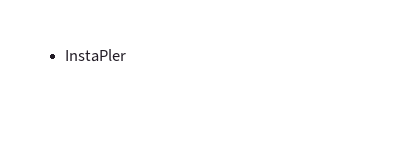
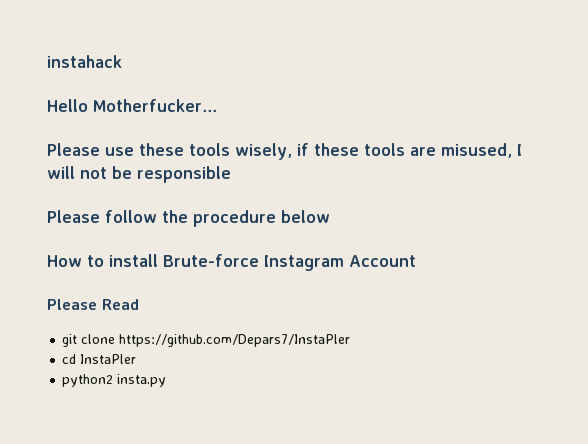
(65, 55) none -> [47,55,122,68] [47,99,217,112] [47,143,522,160] [47,166,231,183] [47,210,330,227] [47,254,416,271] [47,299,139,310] [62,334,351,347] [62,354,77,364] instahack // Hello Motherfucker... // Please use these tools wisely, if these tools are misused, I will not be responsible // Please follow the procedure below // How to install Brute-force Instagram Account // Please Read // git clone https://github.com/Depars7/InstaPler // cd
(127, 55) none -> [62,374,167,387] // python2 insta.py

